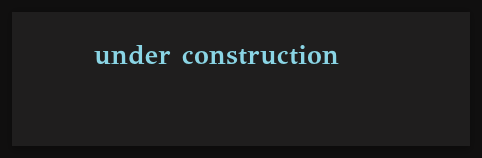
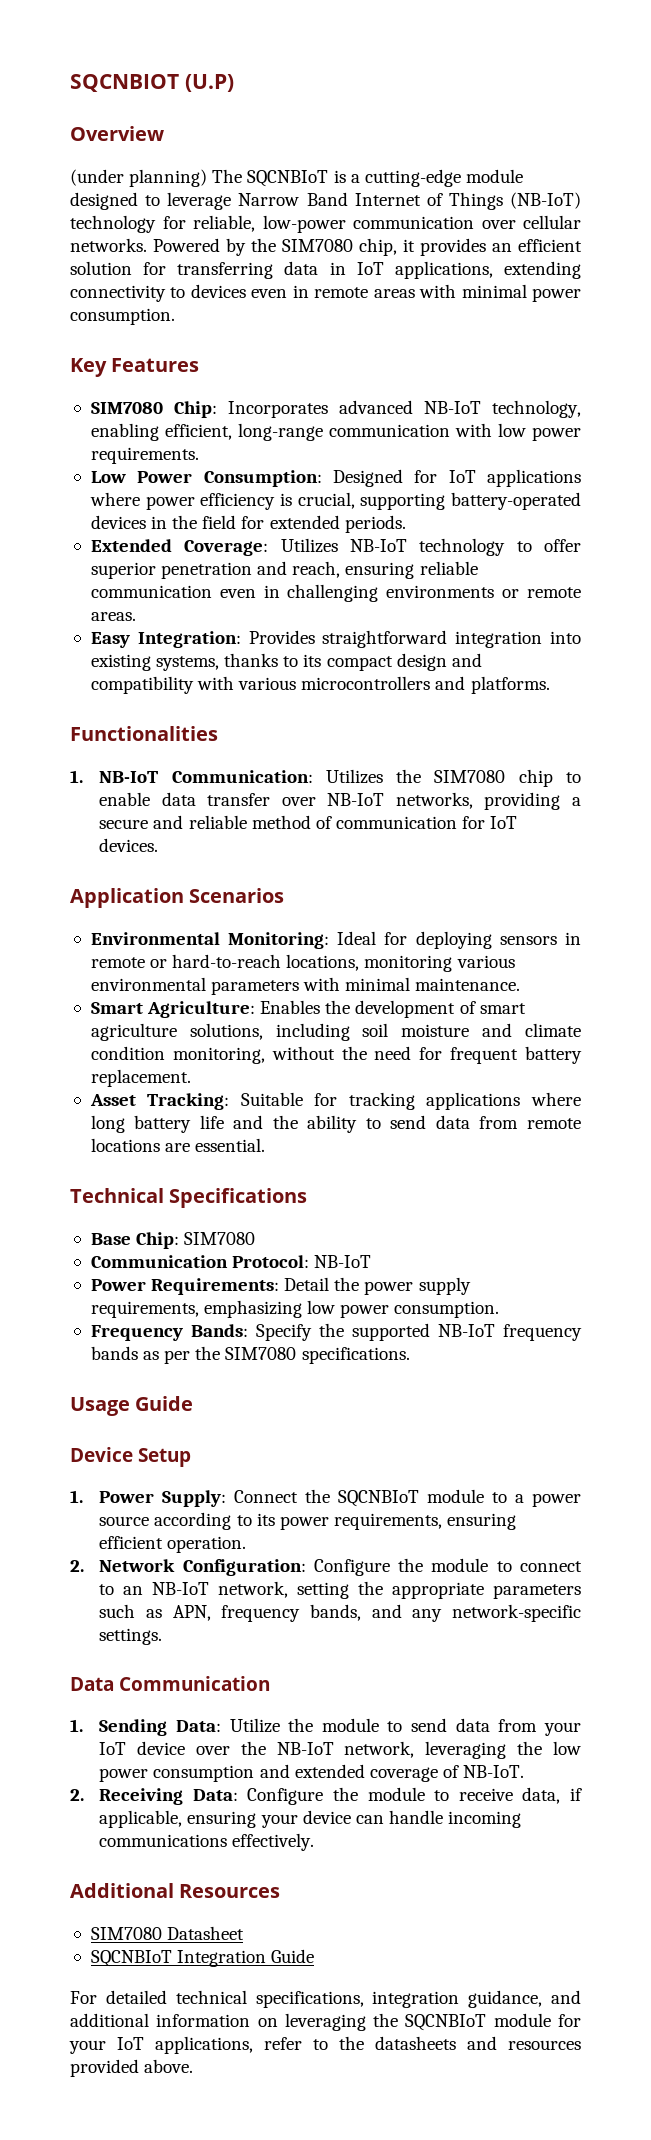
[94,45,339,65] under construction -> [70,74,234,92] [70,126,164,141] [70,169,523,187] [70,192,581,210] [70,215,581,233] [70,238,582,256] [70,261,582,279] [70,284,582,302] [70,308,175,325] [70,358,200,377] [90,400,581,418] [90,423,581,441] [90,447,199,464] [90,469,582,487] [89,492,581,510] [90,515,406,533] [90,538,582,556] [90,561,478,579] [90,584,582,602] [90,612,136,621] [90,630,581,648] [90,653,482,671] [90,676,550,694] [70,726,218,741] [70,769,582,787] [99,792,581,810] [99,815,518,829] [99,838,159,852] [70,888,285,908] [90,931,581,949] [90,954,515,972] [90,977,521,995] [90,1000,526,1018] [90,1023,582,1041] [90,1046,582,1064] [90,1069,191,1087] [89,1092,581,1110] [90,1115,581,1133] [90,1138,266,1152] [70,1188,308,1208] [90,1232,256,1249] [90,1255,372,1268] [90,1277,471,1295] [90,1300,500,1318] [90,1323,582,1341] [90,1346,410,1364] [70,1396,194,1416] [70,1447,192,1467] [70,1489,581,1507] [99,1512,517,1530] [99,1536,247,1553] [70,1558,583,1576] [99,1581,582,1599] [99,1604,581,1622] [99,1628,163,1645] [70,1676,271,1691] [70,1718,581,1736] [99,1741,581,1759] [99,1764,525,1782] [70,1787,582,1805] [99,1810,522,1828] [99,1833,315,1851] [70,1883,281,1898] [90,1926,245,1940] [90,1949,315,1967] [70,1990,581,2008] [70,2013,581,2031] [69,2036,581,2054] [70,2059,194,2077] SQCNBIOT (U.P) // Overview // (under planning) The SQCNBIoT is a cutting-edge module designed to leverage Narrow Band Internet of Things (NB-IoT) technology for reliable, low-power communication over cellular networks. Powered by the SIM7080 chip, it provides an efficient solution for transferring data in IoT applications, extending connectivity to devices even in remote areas with minimal power consumption. // Key Features // SIM7080 Chip: Incorporates advanced NB-IoT technology, enabling efficient, long-range communication with low power requirements. // Low Power Consumption: Designed for IoT applications where power efficiency is crucial, supporting battery-operated devices in the field for extended periods. // Extended Coverage: Utilizes NB-IoT technology to offer superior penetration and reach, ensuring reliable communication even in challenging environments or remote areas. // Easy Integration: Provides straightforward integration into existing systems, thanks to its compact design and compatibility with various microcontrollers and platforms. // Functionalities // 1. NB-IoT Communication: Utilizes the SIM7080 chip to enable data transfer over NB-IoT networks, providing a secure and reliable method of communication for IoT devices. // Application Scenarios // Environmental Monitoring: Ideal for deploying sensors in remote or hard-to-reach locations, monitoring various environmental parameters with minimal maintenance. // Smart Agriculture: Enables the development of smart agriculture solutions, including soil moisture and climate condition monitoring, without the need for frequent battery replacement. // Asset Tracking: Suitable for tracking applications where long battery life and the ability to send data from remote locations are essential. // Technical Specifications // Base Chip: SIM7080 // Communication Protocol: NB-IoT // Power Requirements: Detail the power supply requirements, emphasizing low power consumption. // Frequency Bands: Specify the supported NB-IoT frequency bands as per the SIM7080 specifications. // Usage Guide // Device Setup // 1. Power Supply: Connect the SQCNBIoT module to a power source according to its power requirements, ensuring efficient operation. // 2. Network Configuration: Configure the module to connect to an NB-IoT network, setting the appropriate parameters such as APN, frequency bands, and any network-specific settings. // Data Communication // 1. Sending Data: Utilize the module to send data from your IoT device over the NB-IoT network, leveraging the low power consumption and extended coverage of NB-IoT. // 2. Receiving Data: Configure the module to receive data, if applicable, ensuring your device can handle incoming communications effectively. // Additional Resources // SIM7080 Datasheet // SQCNBIoT Integration Guide // For detailed technical specifications, integration guidance, and additional information on leveraging the SQCNBIoT module for your IoT applications, refer to the datasheets and resources provided above.

